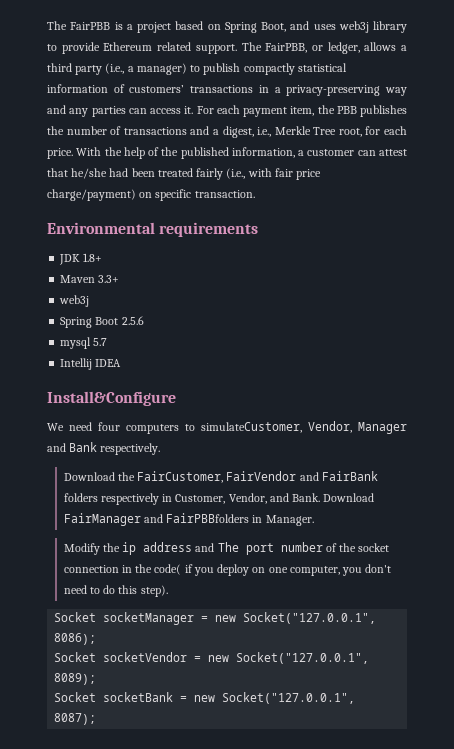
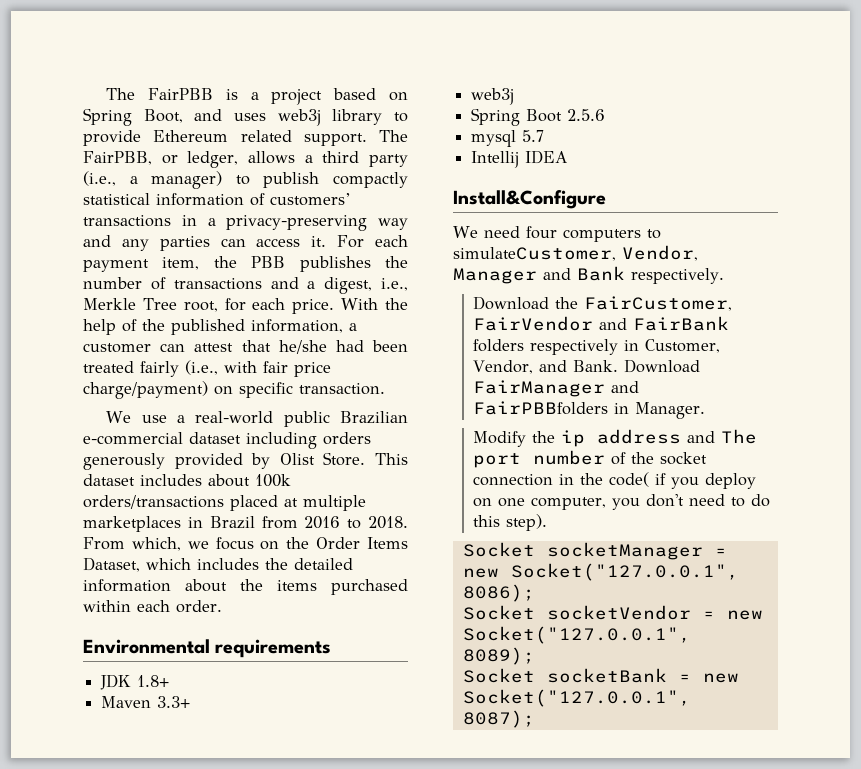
(255, 194) none -> [106,411,408,427] [83,432,371,449] [83,452,408,470] [83,474,291,487] [83,495,366,511] [83,516,408,532] [83,537,408,551] [83,557,353,572] [83,579,408,595] [83,600,222,613] // We use a real-world public Brazilian e-commercial dataset including orders generously provided by Olist Store. This dataset includes about 100k orders/transactions placed at multiple marketplaces in Brazil from 2016 to 2018. From which, we focus on the Order Items Dataset, which includes the detailed information about the items purchased within each order.

